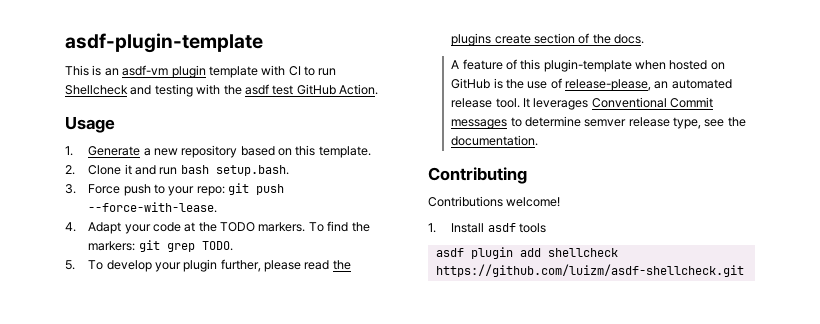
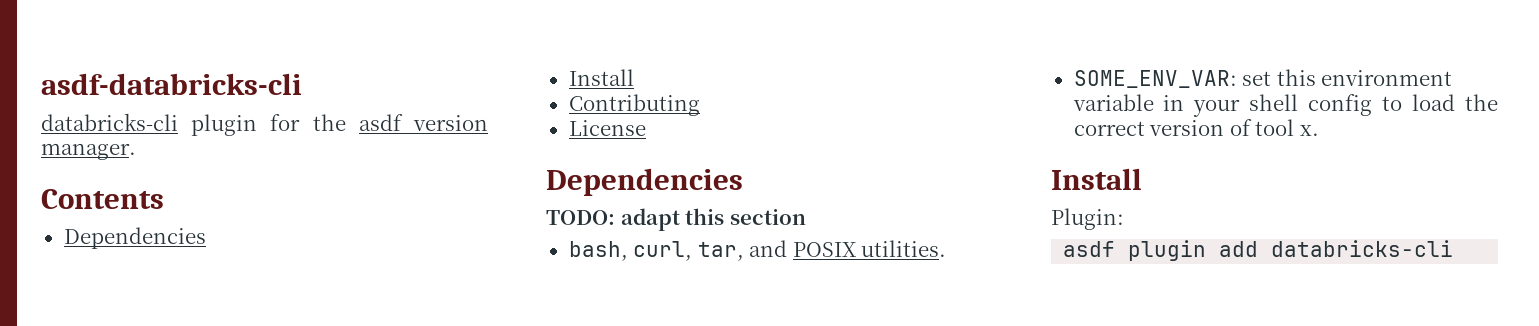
[65,33,263,53] [65,65,337,78] [65,84,378,97] [65,116,115,133] [65,145,371,158] [65,164,289,176] [65,183,285,196] [88,202,218,213] [65,221,370,234] [88,240,233,252] [65,259,351,272] [451,33,645,46] [451,59,725,72] [451,78,732,91] [451,97,714,110] [451,116,746,129] [451,135,539,146] [428,167,527,184] [428,196,561,207] [428,223,546,233] asdf-plugin-template // This is an asdf-vm plugin template with CI to run Shellcheck and testing with the asdf test GitHub Action. // Usage // 1. Generate a new repository based on this template. // 2. Clone it and run bash setup.bash. // 3. Force push to your repo: git push --force-with-lease. // 4. Adapt your code at the TODO markers. To find the markers: git grep TODO. // 5. To develop your plugin further, please read the plugins create section of the docs. // A feature of this plugin-template when hosted on GitHub is the use of release-please, an automated release tool. It leverages Conventional Commit messages to determine semver release type, see the documentation. // Contributing // Contributions welcome! // 1. Install asdf tools -> [41,73,302,95] [41,113,488,136] [41,143,136,160] [41,189,164,209] [63,227,206,249] [568,69,634,86] [568,94,700,116] [568,120,646,136] [546,168,743,196] [546,208,806,231] [568,240,947,261] [1073,69,1453,88] [1072,94,1498,117] [1073,119,1319,136] [1051,168,1142,190] [1051,208,1124,230] asdf-databricks-cli // databricks-cli plugin for the asdf version manager. // Contents // Dependencies // Install // Contributing // License // Dependencies // TODO: adapt this section // bash, curl, tar, and POSIX utilities. // SOME_ENV_VAR: set this environment variable in your shell config to load the correct version of tool x. // Install // Plugin:
[547,248,618,257] [435,264,744,277] shellcheck https://github.com/luizm/asdf-shellcheck.git -> [1271,240,1454,257] databricks-cli

